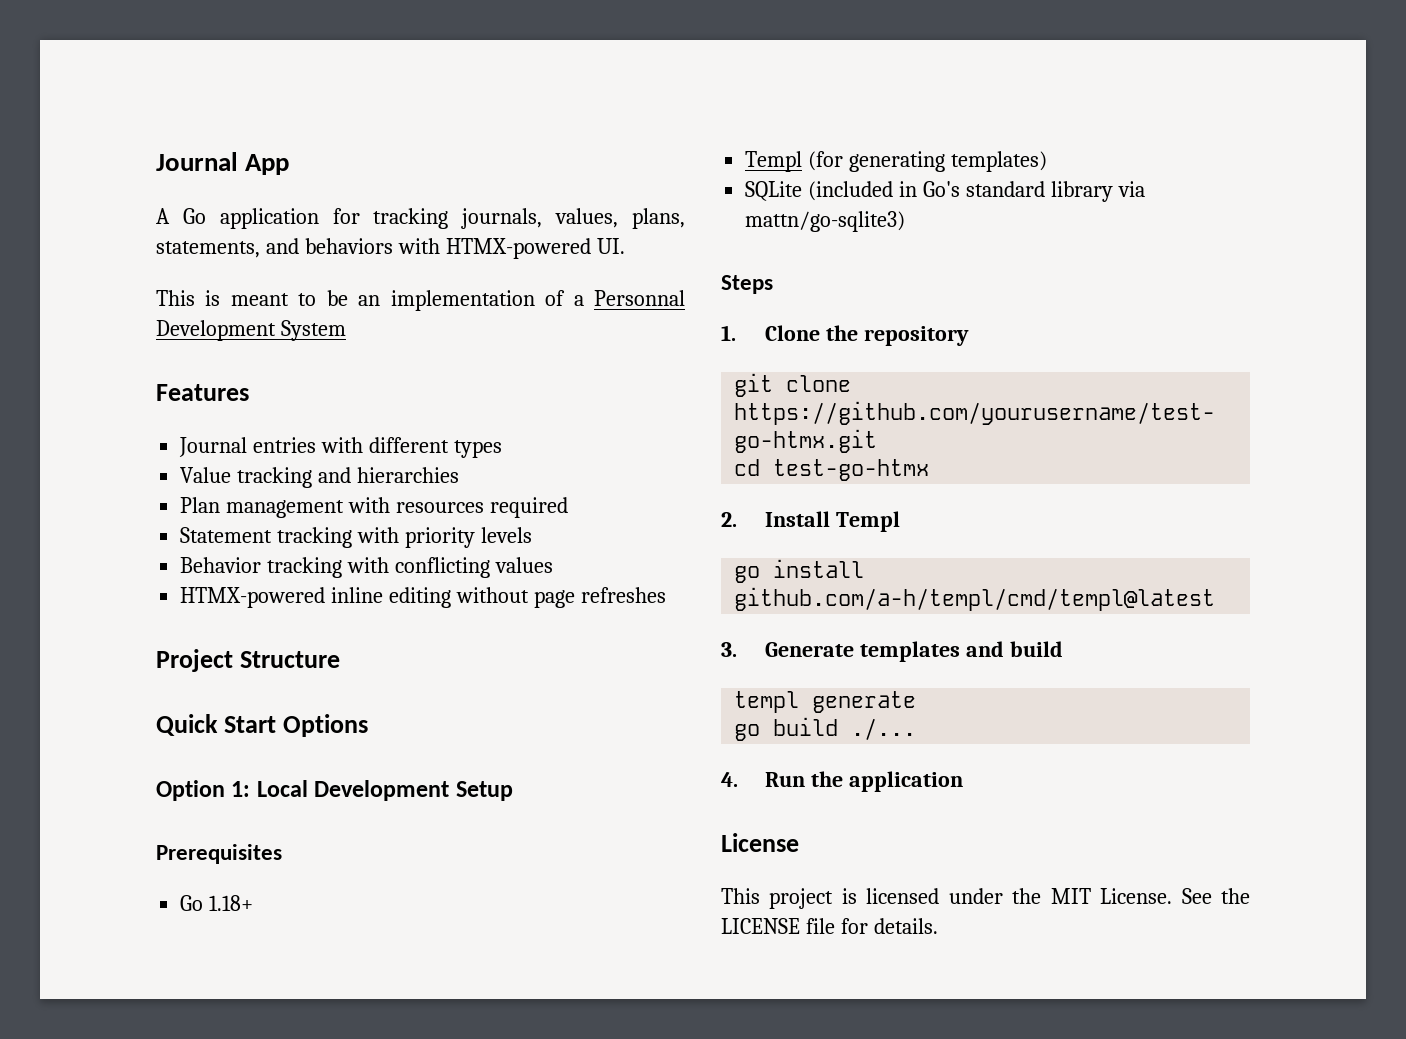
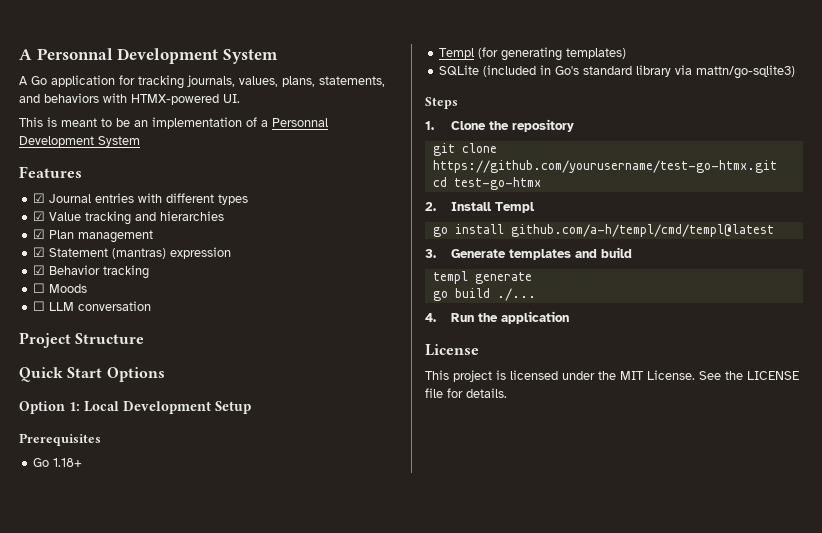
[156,152,290,175] Journal App -> [19,48,278,64] A Personnal Development System
(249, 392) none -> [33,193,46,203] ☑
(502, 449) none -> [33,211,46,221] ☑
(460, 475) none -> [33,229,46,239] ☑
[348,497,568,518] [180,527,532,548] [180,557,553,578] [180,587,666,608] with resources required // Statement tracking with priority levels // Behavior tracking with conflicting values // HTMX-powered inline editing without page refreshes -> [33,247,232,259] [33,265,150,279] [33,283,88,293] [33,301,152,311] // ☑ Statement (mantras) expression // ☑ Behavior tracking // ☐ Moods // ☐ LLM conversation

